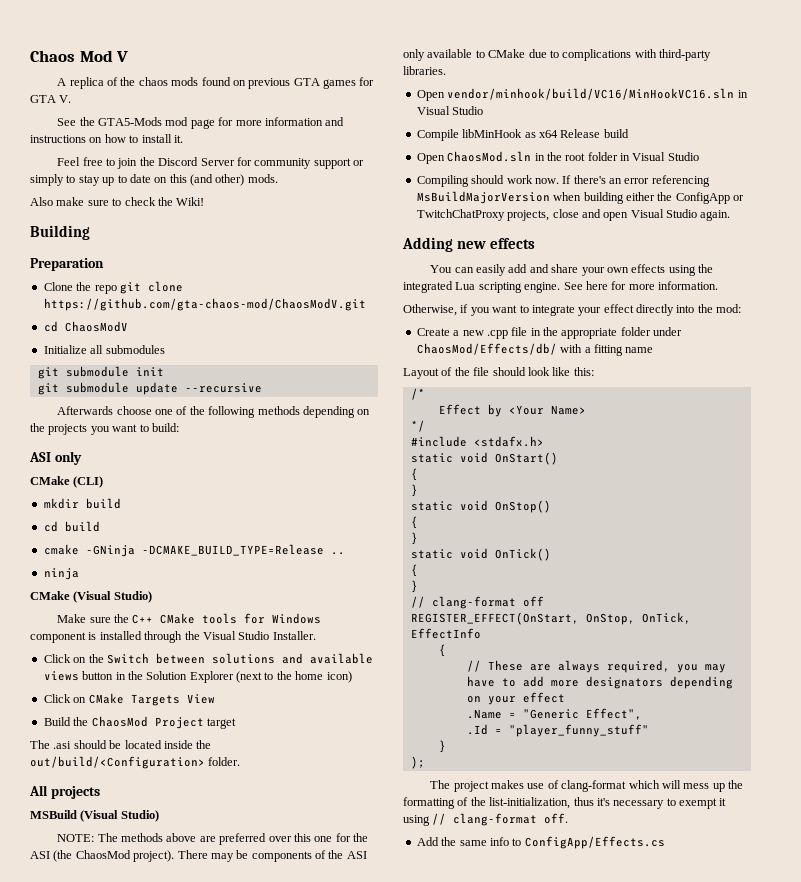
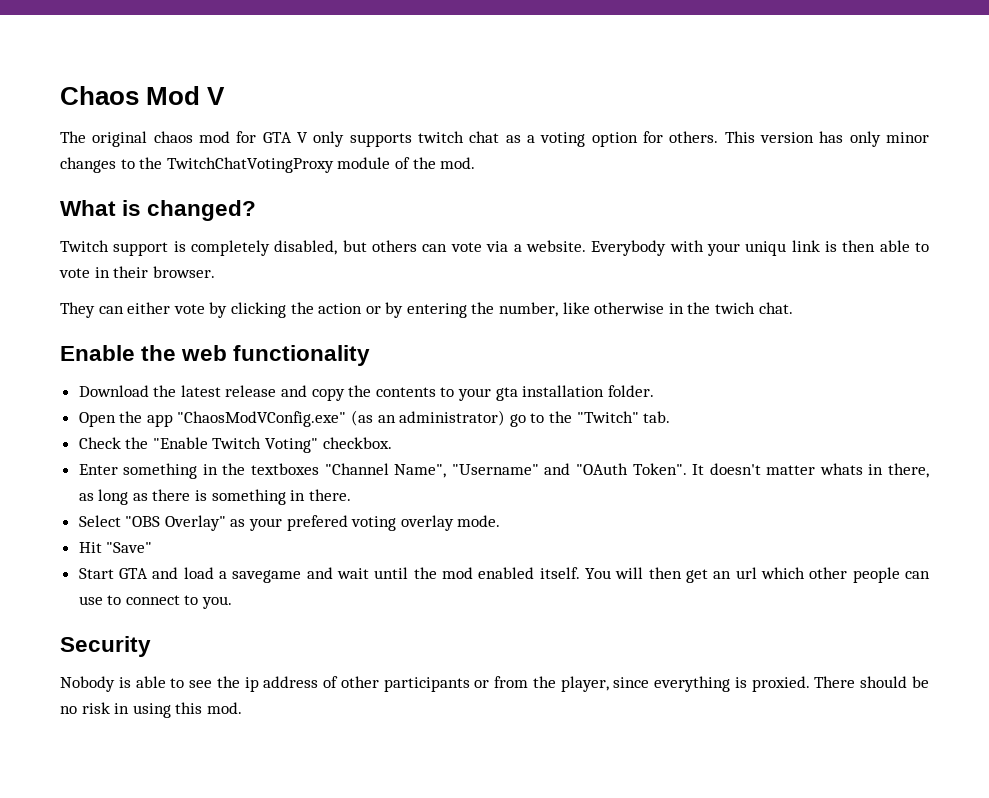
[57,77,375,89] [30,95,72,103] [57,117,345,129] [30,134,183,143] [57,157,364,169] [30,174,278,186] [30,197,205,206] [30,225,90,240] [30,258,104,271] [43,281,183,294] [43,298,366,311] [43,321,128,332] [43,345,165,354] [37,366,164,379] [37,382,262,395] [57,406,371,418] [30,423,179,435] [29,451,82,465] [30,476,104,488] [43,498,121,509] [43,521,100,532] [43,544,345,557] [43,568,79,580] [30,591,152,603] [57,613,322,624] [30,631,316,643] [43,653,373,664] [43,671,352,683] [43,693,215,706] [43,716,236,729] [30,740,212,749] [30,756,241,769] [29,785,100,799] [30,810,159,822] [57,833,368,845] [30,850,367,862] [403,49,711,61] [403,66,446,75] [416,88,748,101] [416,106,484,115] [416,129,629,141] [416,151,699,164] [416,175,710,187] [416,191,744,204] [416,209,731,221] [402,237,536,252] [430,264,713,276] [403,281,718,293] [403,304,742,316] [416,327,683,339] [416,343,654,356] [403,367,594,379] [410,388,425,400] [438,404,586,417] [410,420,425,432] [410,436,544,447] [410,452,558,465] [410,468,418,481] [410,484,418,497] [410,500,551,513] [410,516,418,529] [410,532,418,545] [410,548,551,561] [410,564,418,577] [410,580,418,593] [410,596,544,609] [410,612,691,625] [410,628,481,639] [438,644,446,657] [466,660,726,673] [466,676,733,689] [466,692,565,705] [466,708,642,720] [466,724,649,737] [438,740,446,753] [410,756,425,769] [430,780,743,792] [403,797,727,809] [403,813,569,826] [416,836,665,849] A replica of the chaos mods found on previous GTA games for GTA V. // See the GTA5-Mods mod page for more information and instructions on how to install it. // Feel free to join the Discord Server for community support or simply to stay up to date on this (and other) mods. // Also make sure to check the Wiki! // Building // Preparation // Clone the repo git clone https://github.com/gta-chaos-mod/ChaosModV.git // cd ChaosModV // Initialize all submodules // git submodule init // git submodule update --recursive // Afterwards choose one of the following methods depending on the projects you want to build: // ASI only // CMake (CLI) // mkdir build // cd build // cmake -GNinja -DCMAKE_BUILD_TYPE=Release .. // ninja // CMake (Visual Studio) // Make sure the C++ CMake tools for Windows component is installed through the Visual Studio Installer. // Click on the Switch between solutions and available views button in the Solution Explorer (next to the home icon) // Click on CMake Targets View // Build the ChaosMod Project target // The .asi should be located inside the out/build/<Configuration> folder. // All projects // MSBuild (Visual Studio) // NOTE: The methods above are preferred over this one for the ASI (the ChaosMod project). There may be components of the ASI only available to CMake due to complications with third-party libraries. // Open vendor/minhook/build/VC16/MinHookVC16.sln in Visual Studio // Compile libMinHook as x64 Release build // Open ChaosMod.sln in the root folder in Visual Studio // Compiling should work now. If there's an error referencing MsBuildMajorVersion when building either the ConfigApp or TwitchChatProxy projects, close and open Visual Studio again. // Adding new effects // You can easily add and share your own effects using the integrated Lua scripting engine. See here for more information. // Otherwise, if you want to integrate your effect directly into the mod: // Create a new .cpp file in the appropriate folder under ChaosMod/Effects/db/ with a fitting name // Layout of the file should look like this: // /* // Effect by <Your Name> // */ // #include <stdafx.h> // static void OnStart() // { // } // static void OnStop() // { // } // static void OnTick() // { // } // // clang-format off // REGISTER_EFFECT(OnStart, OnStop, OnTick, EffectInfo // { // // These are always required, you may have to add more designators depending on your effect // .Name = "Generic Effect", // .Id = "player_funny_stuff" // } // ); // The project makes use of clang-format which will mess up the formatting of the list-initialization, thus it's necessary to exempt it using // clang-format off. // Add the same info to ConfigApp/Effects.cs -> [60,131,930,147] [60,157,476,173] [60,200,257,221] [60,240,930,256] [59,266,215,278] [60,302,793,318] [60,345,371,366] [78,385,654,401] [78,410,671,427] [78,437,392,453] [78,463,929,479] [78,489,351,505] [78,515,501,531] [78,542,153,553] [78,567,931,583] [78,595,233,609] [60,636,151,657] [60,676,930,692] [60,702,242,718] The original chaos mod for GTA V only supports twitch chat as a voting option for others. This version has only minor changes to the TwitchChatVotingProxy module of the mod. // What is changed? // Twitch support is completely disabled, but others can vote via a website. Everybody with your uniqu link is then able to vote in their browser. // They can either vote by clicking the action or by entering the number, like otherwise in the twich chat. // Enable the web functionality // Download the latest release and copy the contents to your gta installation folder. // Open the app "ChaosModVConfig.exe" (as an administrator) go to the "Twitch" tab. // Check the "Enable Twitch Voting" checkbox. // Enter something in the textboxes "Channel Name", "Username" and "OAuth Token". It doesn't matter whats in there, as long as there is something in there. // Select "OBS Overlay" as your prefered voting overlay mode. // Hit "Save" // Start GTA and load a savegame and wait until the mod enabled itself. You will then get an url which other people can use to connect to you. // Security // Nobody is able to see the ip address of other participants or from the player, since everything is proxied. There should be no risk in using this mod.

